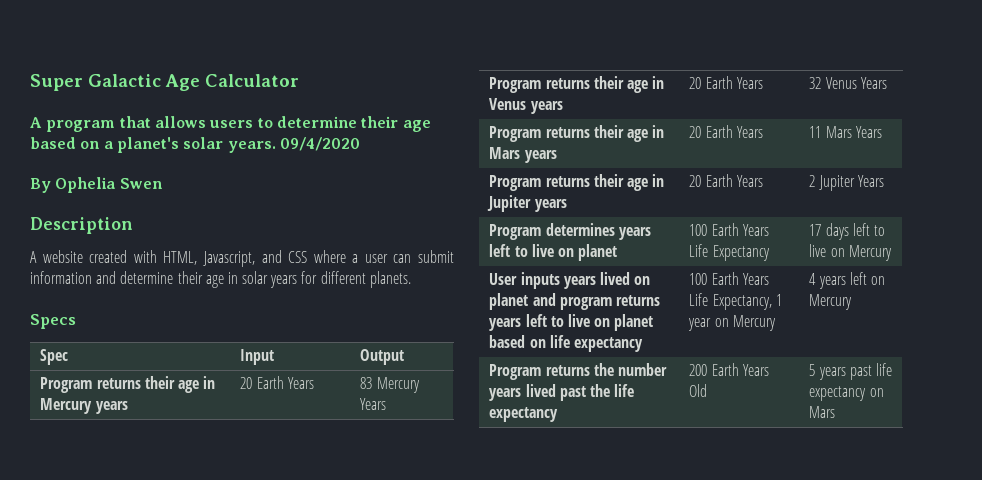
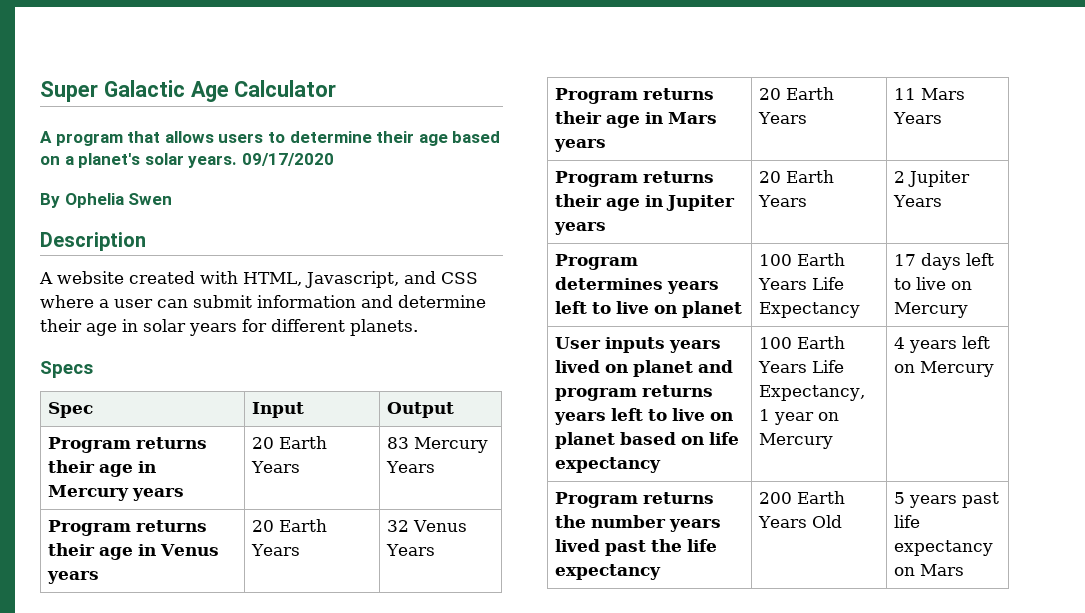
[279,137,360,151] 09/4/2020 -> [241,153,334,166] 09/17/2020

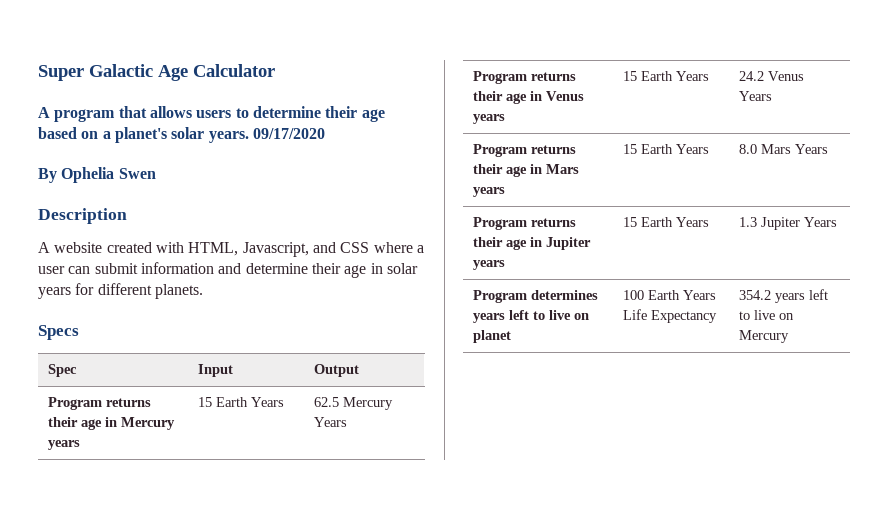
[251,436,327,449] [250,461,300,473] [386,437,409,449] 20 Earth Years | 83 -> [197,397,284,407] [313,397,339,407] 15 Earth Years | 62.5
[251,519,327,532] [250,544,300,556] [386,520,409,532] 20 Earth Years | 32 -> [622,71,709,81] [738,71,764,81] 15 Earth Years | 24.2
[758,87,834,100] [757,112,807,124] [893,88,916,100] 20 Earth Years | 11 -> [622,144,709,154] [738,144,757,154] 15 Earth Years | 8.0
[758,170,834,183] [757,195,807,207] [893,171,905,183] 20 Earth Years | 2 -> [622,217,709,227] [738,217,757,227] 15 Earth Years | 1.3
[893,253,961,270] 17 days -> [738,290,805,303] 354.2 years
[554,337,721,353] [554,360,733,377] [554,385,713,401] [553,408,733,425] [554,432,739,449] [554,457,661,473] [758,336,845,349] [757,360,844,373] [758,385,865,401] [758,409,839,425] [758,433,833,449] [893,336,990,353] [893,361,994,377] [554,492,714,508] [554,515,721,532] [554,539,717,556] [554,564,661,580] [758,491,845,504] [757,515,842,528] [893,492,999,508] [893,515,920,528] [893,540,993,556] [893,564,964,576] // User inputs years lived on planet and program returns years left to live on planet based on life expectancy | 100 Earth Years Life Expectancy, 1 year on Mercury | 4 years left on Mercury // Program returns the number years lived past the life expectancy | 200 Earth Years Old | 5 years past life expectancy on Mars -> (789, 336) none

